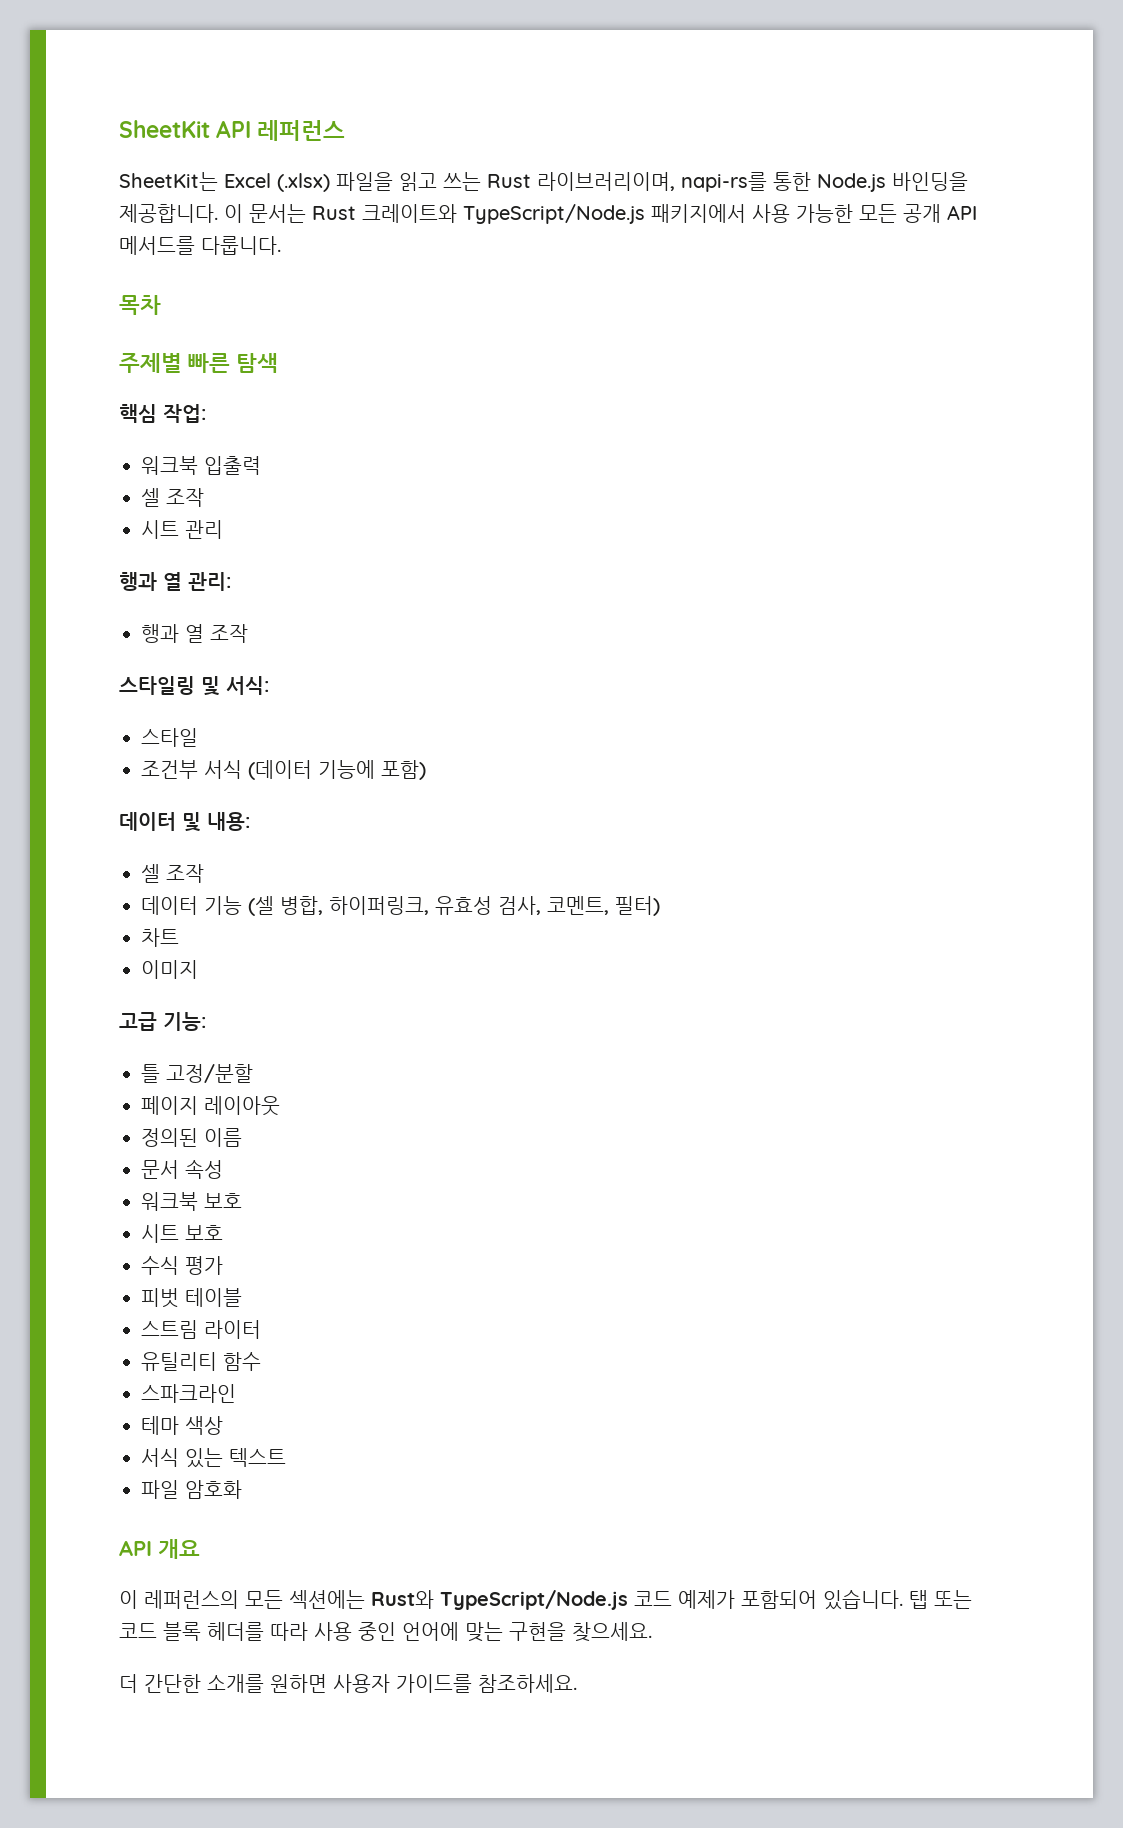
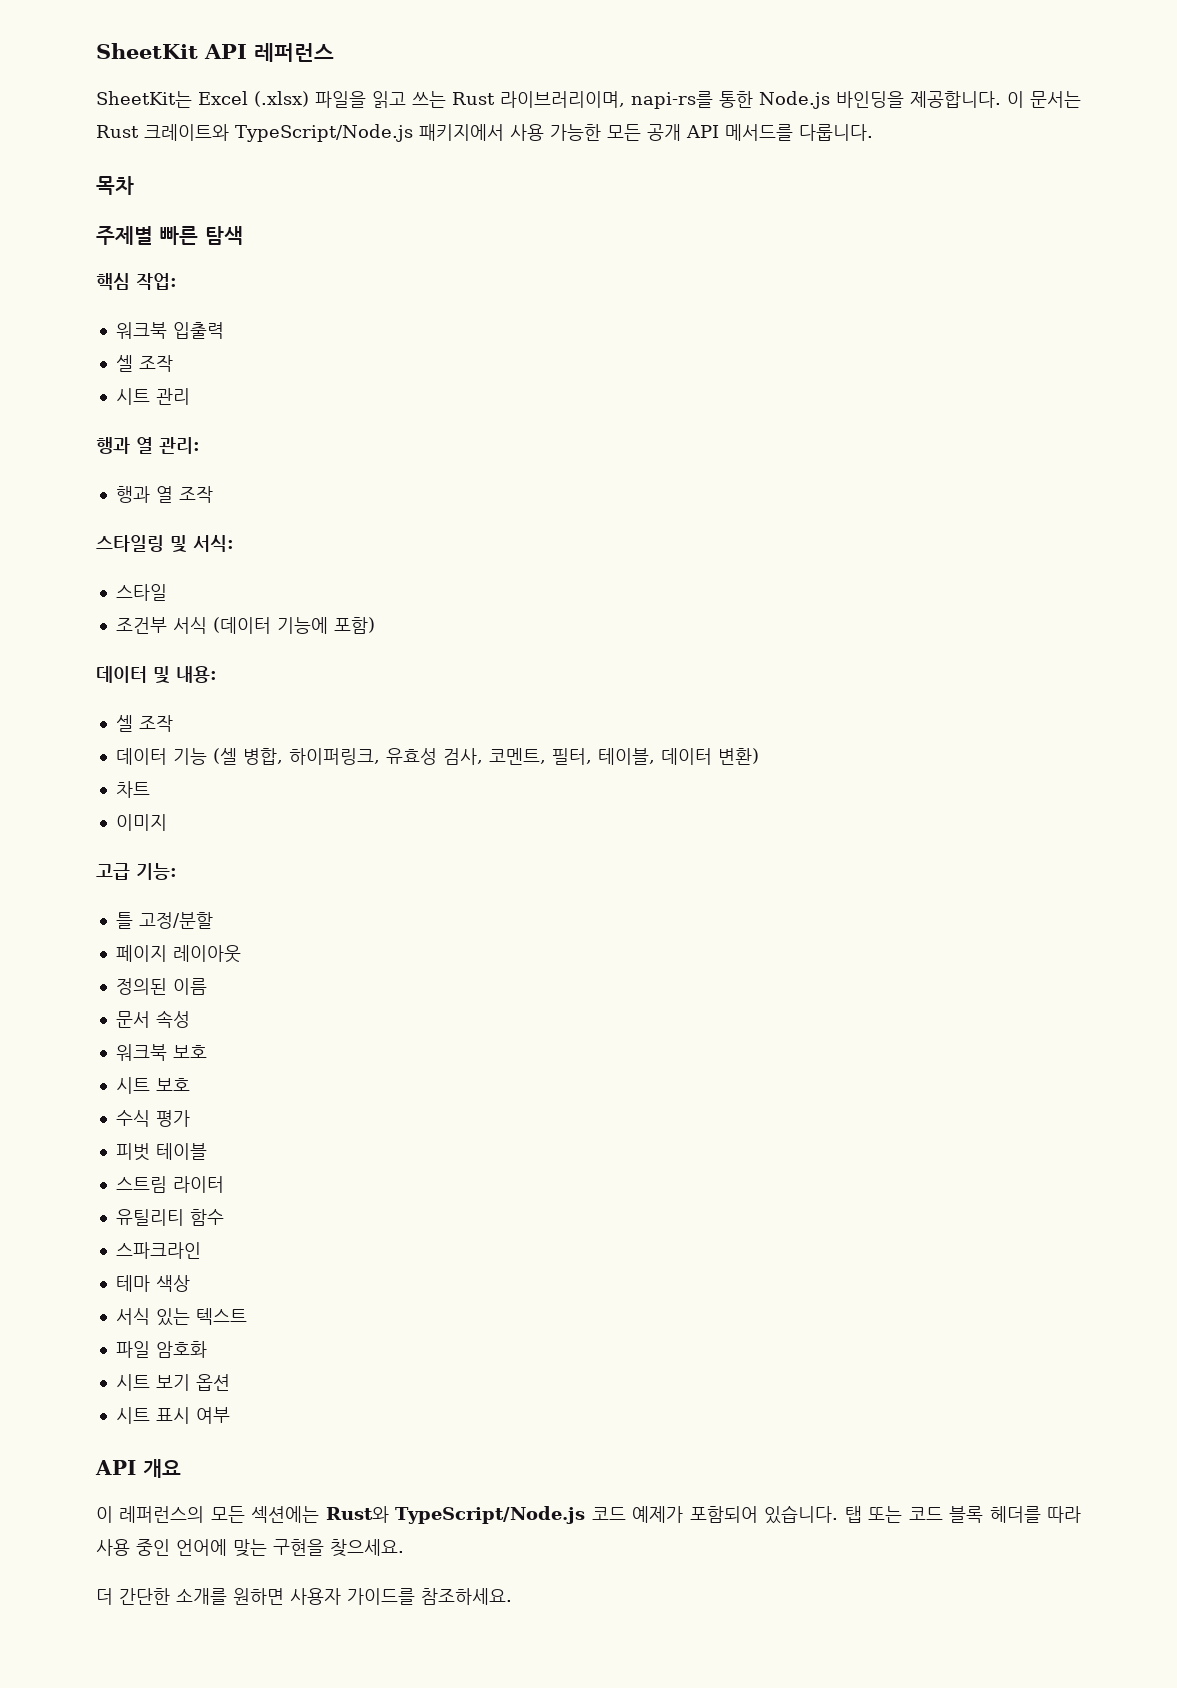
[615,896,660,916] 필터) -> [551,748,759,765] 필터, 테이블, 데이터 변환)
(242, 1489) none -> [115,1374,230,1391] [115,1407,230,1424] // 시트 보기 옵션 // 시트 표시 여부

